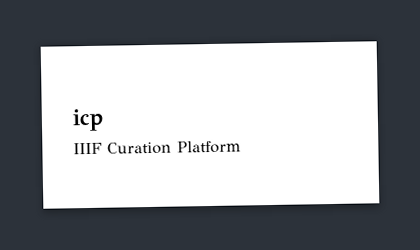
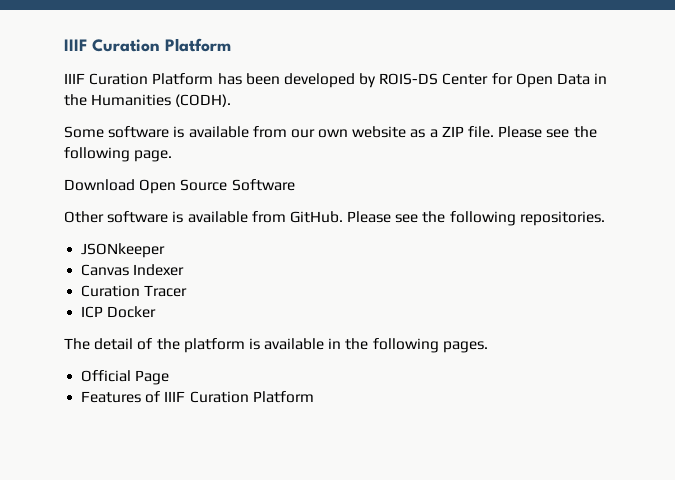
[72,108,104,132] [73,140,241,155] icp // IIIF Curation Platform -> [64,38,231,52] [64,73,608,88] [64,94,232,107] [64,126,597,138] [64,147,173,162] [64,179,295,194] [64,211,605,226] [81,243,166,258] [81,264,185,276] [81,285,188,297] [81,306,157,318] [64,338,488,353] [81,370,170,385] [81,391,314,403] IIIF Curation Platform // IIIF Curation Platform has been developed by ROIS-DS Center for Open Data in the Humanities (CODH). // Some software is available from our own website as a ZIP file. Please see the following page. // Download Open Source Software // Other software is available from GitHub. Please see the following repositories. // JSONkeeper // Canvas Indexer // Curation Tracer // ICP Docker // The detail of the platform is available in the following pages. // Official Page // Features of IIIF Curation Platform

